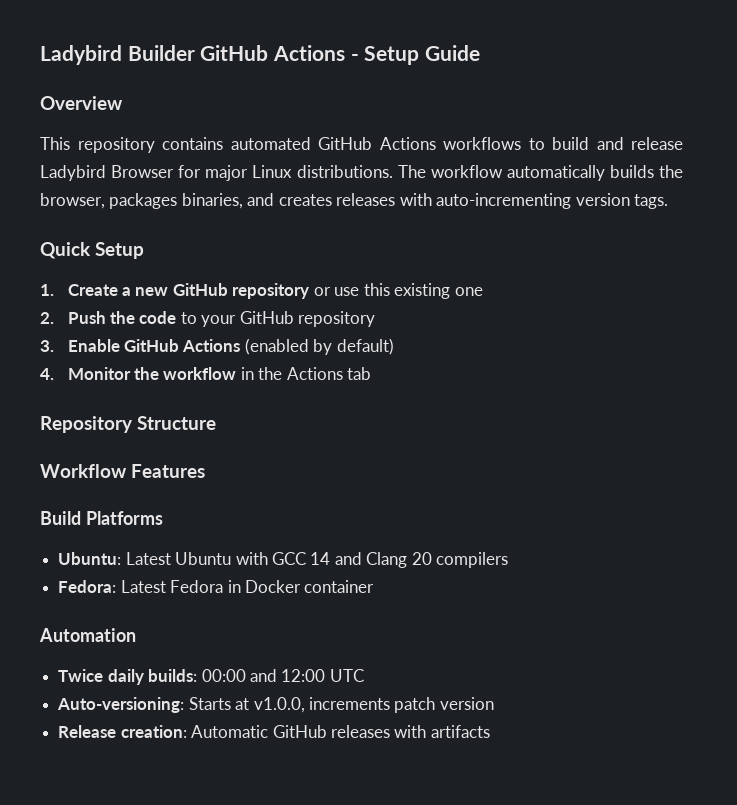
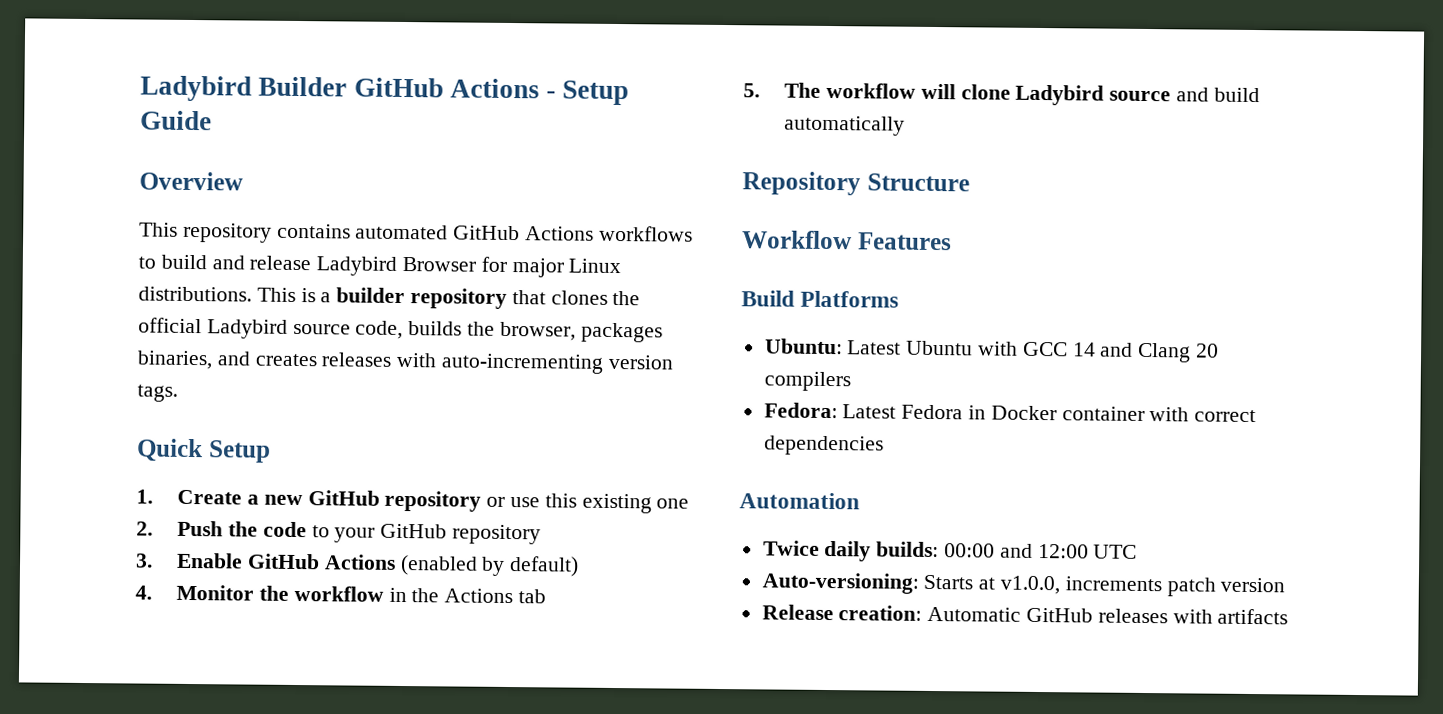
[397,165,605,181] The workflow automatically -> [256,287,641,309] [138,317,404,339] This is a builder repository that clones the official Ladybird source code,
(372, 373) none -> [743,82,1260,106] [784,115,906,136] // 5. The workflow will clone Ladybird source and build automatically
(375, 586) none -> [1149,407,1257,423] [763,435,884,456] with correct dependencies

